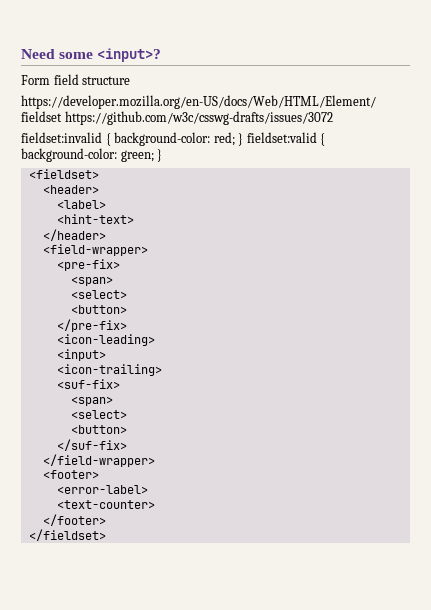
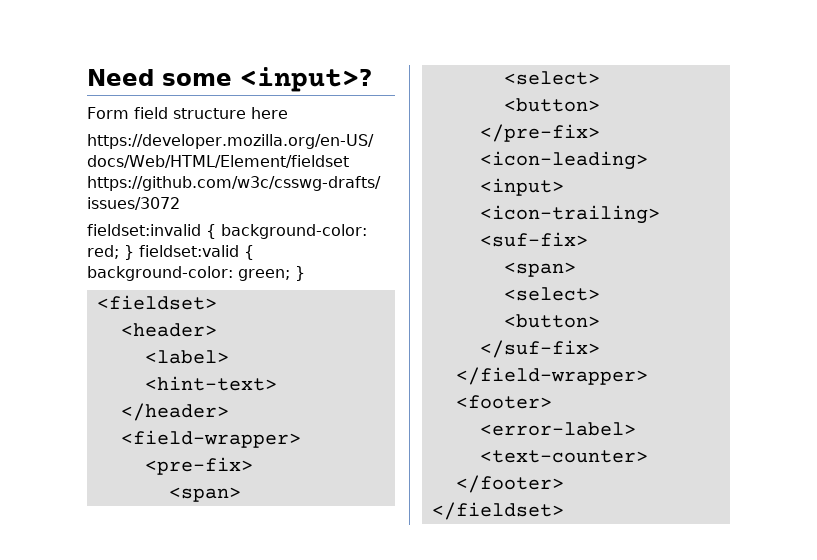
(131, 80) none -> [251,107,288,119] here

